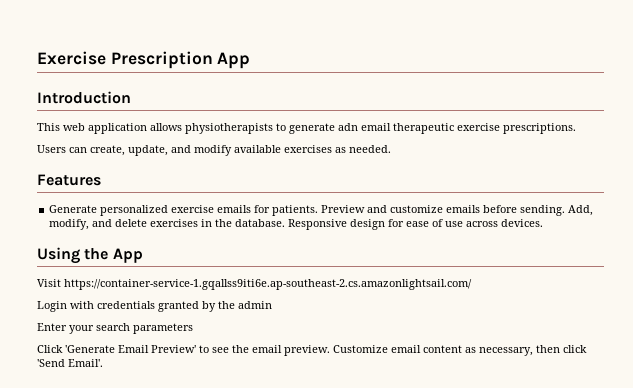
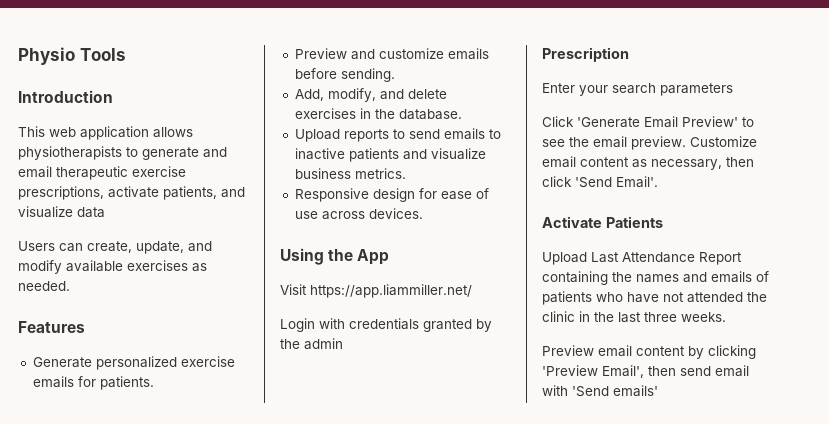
[37,51,251,69] Exercise Prescription App -> [18,47,126,65] Physio Tools
[338,123,358,131] adn -> [203,147,227,158] and
[503,123,576,134] prescriptions. -> [18,186,245,200] [18,206,105,218] prescriptions, activate patients, and visualize data
(319, 210) none -> (154, 383) //
(566, 210) none -> (395, 75) //
(286, 223) none -> [294,128,501,142] [294,148,486,162] [294,168,406,179] // Upload reports to send emails to inactive patients and visualize business metrics. //
[64,279,472,290] https://container-service-1.gqallss9iti6e.ap-southeast-2.cs.amazonlightsail.com/ -> [310,284,472,298] https://app.liammiller.net/
(272, 305) none -> [542,47,629,62] // Prescription
(103, 363) none -> [542,216,663,228] [542,252,742,265] [542,271,769,285] [542,291,767,305] [542,311,726,323] [542,345,756,359] [542,365,749,378] [542,385,658,397] // Activate Patients // Upload Last Attendance Report containing the names and emails of patients who have not attended the clinic in the last three weeks. // Preview email content by clicking 'Preview Email', then send email with 'Send emails'

